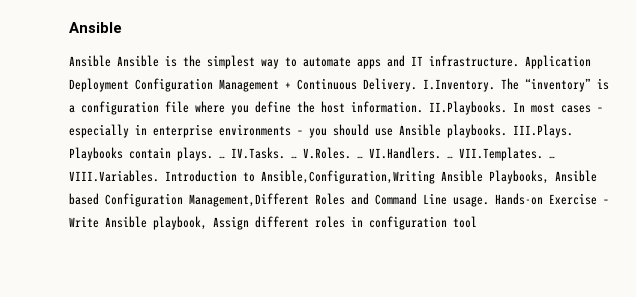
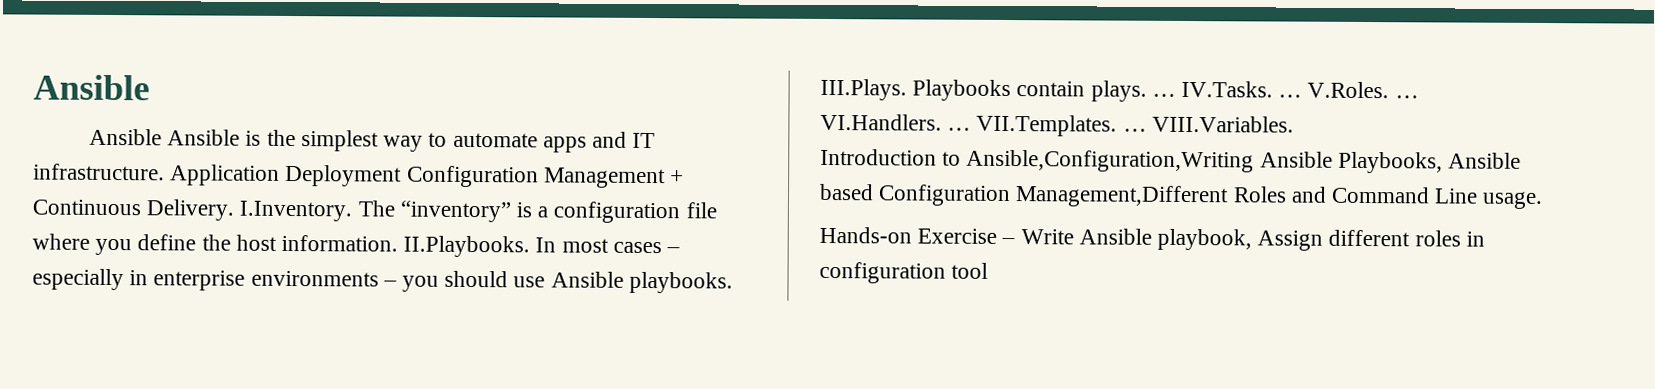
(159, 176) none -> (1294, 124) //
(489, 201) none -> (1544, 200) //

